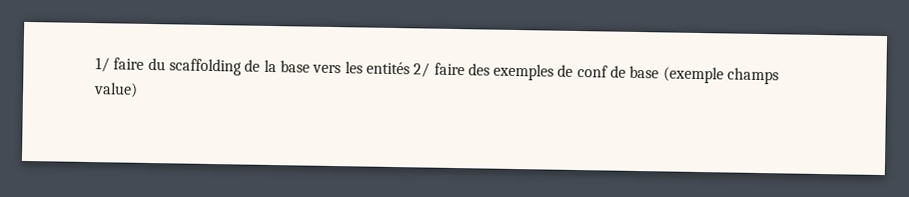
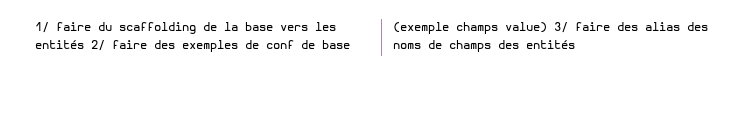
(138, 90) none -> [554,22,708,33] [393,40,575,52] 3/ faire des alias des noms de champs des entités

